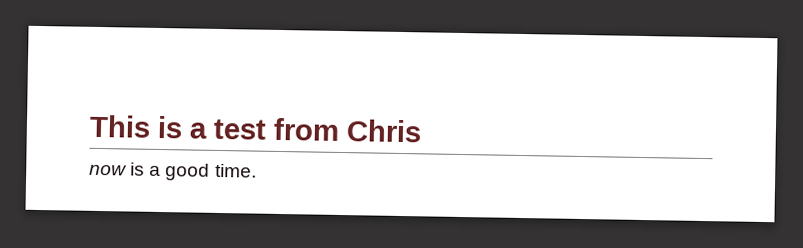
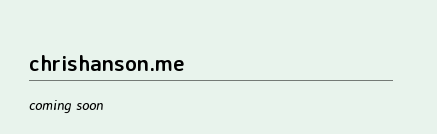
[89,114,422,143] [89,162,257,181] This is a test from Chris // now is a good time. -> [29,55,185,71] [29,100,103,114] chrishanson.me // coming soon

